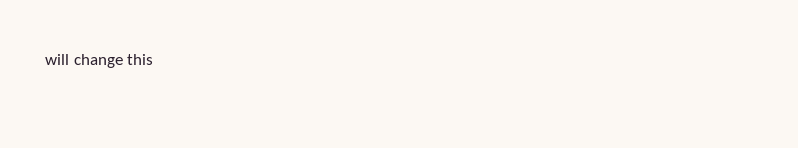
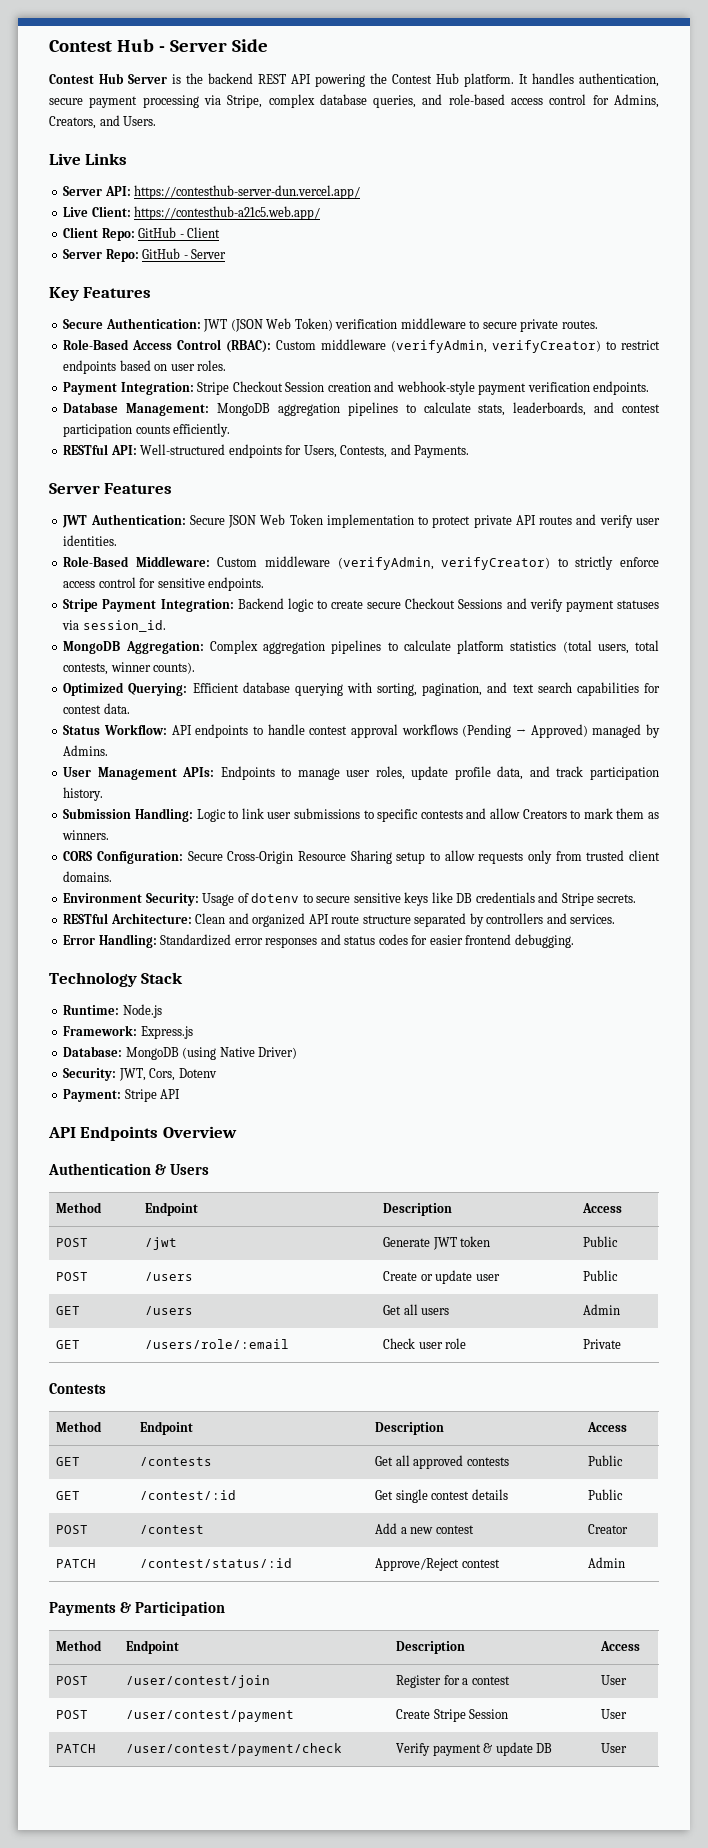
[45,54,154,68] will change this -> [49,39,268,52] [49,73,659,87] [49,94,659,108] [49,115,157,129] [49,153,128,165] [63,185,361,199] [63,206,321,220] [63,227,221,241] [63,248,227,262] [49,287,152,301] [63,318,598,332] [63,339,661,353] [63,360,227,374] [63,381,650,395] [63,402,660,416] [63,423,231,437] [63,444,470,458] [49,483,173,494] [62,514,661,528] [63,535,118,546] [63,556,659,570] [63,577,265,591] [63,598,660,612] [62,620,166,632] [63,640,659,654] [63,662,196,675] [63,682,660,696] [63,703,130,714] [63,724,660,738] [63,745,109,756] [63,766,659,780] [63,787,104,801] [63,808,660,822] [62,830,110,840] [63,850,660,864] [63,871,113,882] [63,892,637,906] [63,913,616,927] [63,934,574,948] [49,972,184,987] [63,1004,162,1018] [63,1025,193,1039] [63,1046,298,1060] [63,1068,217,1081] [63,1089,181,1102] [48,1126,237,1141] [48,1163,209,1175] [56,1202,103,1213] [145,1202,199,1216] [383,1203,453,1216] [582,1203,623,1213] [56,1238,89,1247] [145,1237,178,1250] [383,1236,491,1250] [583,1236,619,1247] [56,1272,89,1281] [145,1272,194,1281] [383,1270,500,1284] [583,1270,619,1281] [56,1306,81,1315] [145,1306,194,1315] [383,1304,450,1315] [583,1304,621,1315] [56,1340,81,1349] [145,1339,290,1349] [383,1338,467,1349] [583,1339,622,1349] [49,1383,106,1394] [56,1421,103,1432] [140,1421,194,1435] [375,1422,445,1435] [587,1422,628,1432] [56,1457,81,1466] [140,1457,213,1466] [375,1455,509,1469] [588,1455,624,1466] [56,1491,81,1500] [140,1490,237,1500] [375,1489,508,1503] [588,1489,624,1500] [56,1525,89,1534] [140,1525,205,1534] [375,1523,474,1534] [588,1524,629,1534] [56,1559,97,1568] [140,1558,293,1568] [375,1558,500,1571] [588,1557,626,1568] [49,1601,225,1616] [56,1640,103,1651] [126,1640,180,1654] [396,1641,466,1654] [600,1641,641,1651] [56,1676,89,1685] [126,1675,271,1688] [396,1675,510,1688] [601,1675,628,1685] [56,1710,89,1719] [126,1710,295,1722] [396,1709,509,1722] [601,1709,628,1719] [56,1744,97,1753] [126,1743,343,1756] [396,1742,553,1756] [601,1743,628,1753] Contest Hub - Server Side // Contest Hub Server is the backend REST API powering the Contest Hub platform. It handles authentication, secure payment processing via Stripe, complex database queries, and role-based access control for Admins, Creators, and Users. // Live Links // Server API: https://contesthub-server-dun.vercel.app/ // Live Client: https://contesthub-a21c5.web.app/ // Client Repo: GitHub - Client // Server Repo: GitHub - Server // Key Features // Secure Authentication: JWT (JSON Web Token) verification middleware to secure private routes. // Role-Based Access Control (RBAC): Custom middleware (verifyAdmin, verifyCreator) to restrict endpoints based on user roles. // Payment Integration: Stripe Checkout Session creation and webhook-style payment verification endpoints. // Database Management: MongoDB aggregation pipelines to calculate stats, leaderboards, and contest participation counts efficiently. // RESTful API: Well-structured endpoints for Users, Contests, and Payments. // Server Features // JWT Authentication: Secure JSON Web Token implementation to protect private API routes and verify user identities. // Role-Based Middleware: Custom middleware (verifyAdmin, verifyCreator) to strictly enforce access control for sensitive endpoints. // Stripe Payment Integration: Backend logic to create secure Checkout Sessions and verify payment statuses via session_id. // MongoDB Aggregation: Complex aggregation pipelines to calculate platform statistics (total users, total contests, winner counts). // Optimized Querying: Efficient database querying with sorting, pagination, and text search capabilities for contest data. // Status Workflow: API endpoints to handle contest approval workflows (Pending → Approved) managed by Admins. // User Management APIs: Endpoints to manage user roles, update profile data, and track participation history. // Submission Handling: Logic to link user submissions to specific contests and allow Creators to mark them as winners. // CORS Configuration: Secure Cross-Origin Resource Sharing setup to allow requests only from trusted client domains. // Environment Security: Usage of dotenv to secure sensitive keys like DB credentials and Stripe secrets. // RESTful Architecture: Clean and organized API route structure separated by controllers and services. // Error Handling: Standardized error responses and status codes for easier frontend debugging. // Technology Stack // Runtime: Node.js // Framework: Express.js // Database: MongoDB (using Native Driver) // Security: JWT, Cors, Dotenv // Payment: Stripe API // API Endpoints Overview // Authentication & Users // Method | Endpoint | Description | Access // POST | /jwt | Generate JWT token | Public // POST | /users | Create or update user | Public // GET | /users | Get all users | Admin // GET | /users/role/:email | Check user role | Private // Contests // Method | Endpoint | Description | Access // GET | /contests | Get all approved contests | Public // GET | /contest/:id | Get single contest details | Public // POST | /contest | Add a new contest | Creator // PATCH | /contest/status/:id | Approve/Reject contest | Admin // Payments & Participation // Method | Endpoint | Description | Access // POST | /user/contest/join | Register for a contest | User // POST | /user/contest/payment | Create Stripe Session | User // PATCH | /user/contest/payment/check | Verify payment & update DB | User

